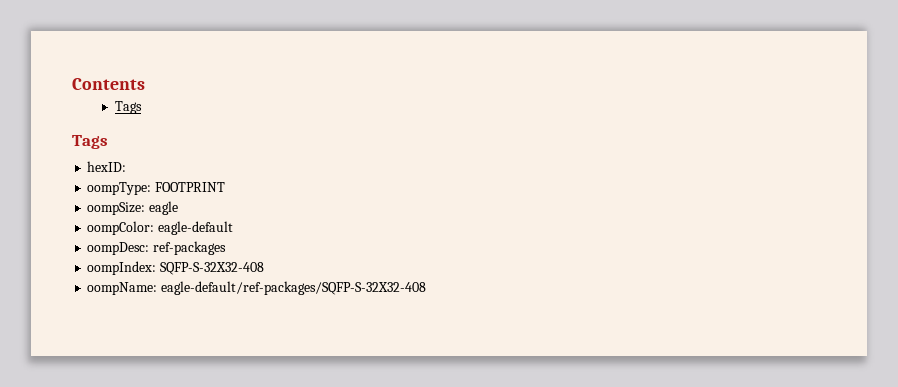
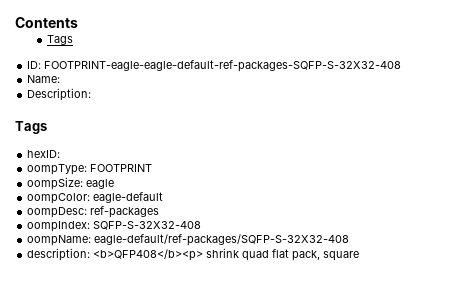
(143, 107) none -> [27,60,402,72] [27,75,61,83] [27,88,92,101] // ID: FOOTPRINT-eagle-eagle-default-ref-packages-SQFP-S-32X32-408 // Name: // Description:
(427, 288) none -> [27,248,360,261] // description: <b>QFP408</b><p> shrink quad flat pack, square

